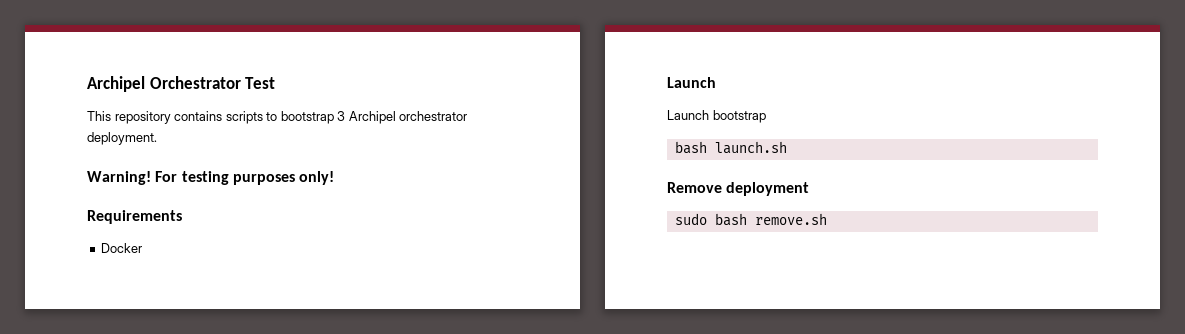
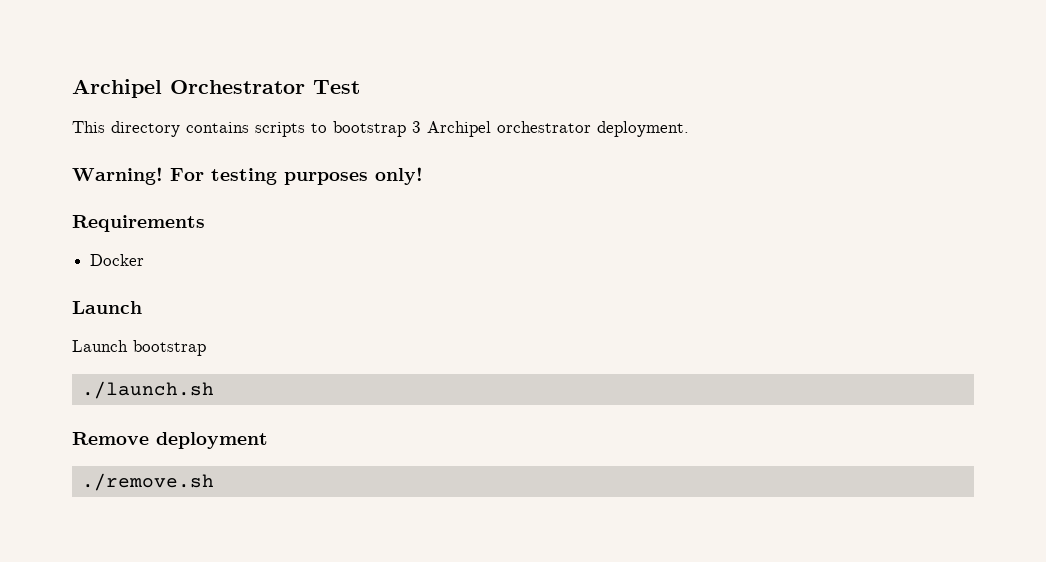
[114,111,171,124] repository -> [111,121,180,137] directory
[674,141,787,154] bash launch.sh -> [81,381,214,399] ./launch.sh
[674,213,827,226] sudo bash remove.sh -> [81,473,214,491] ./remove.sh

